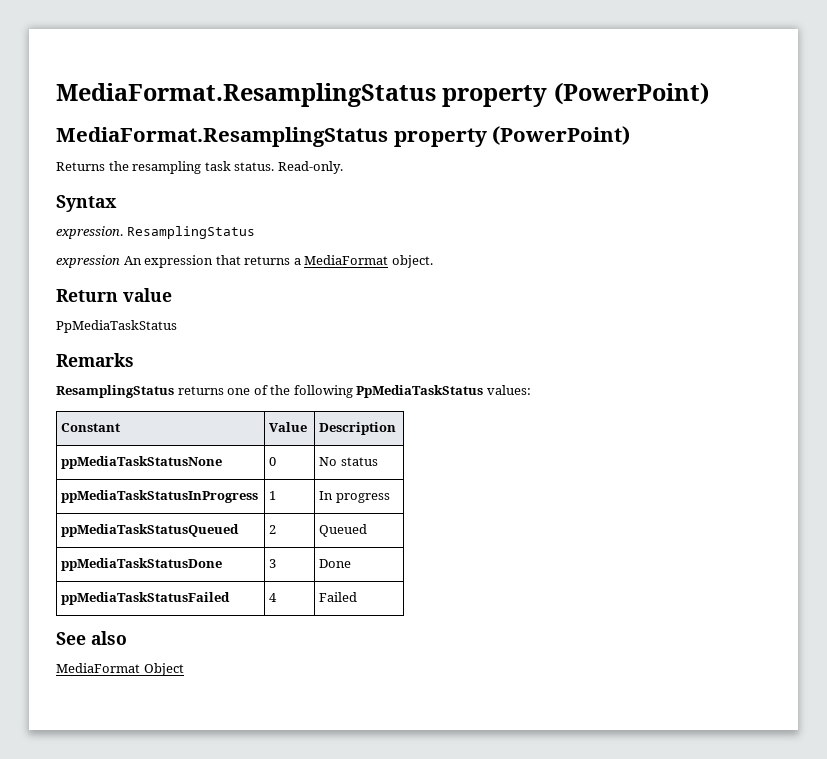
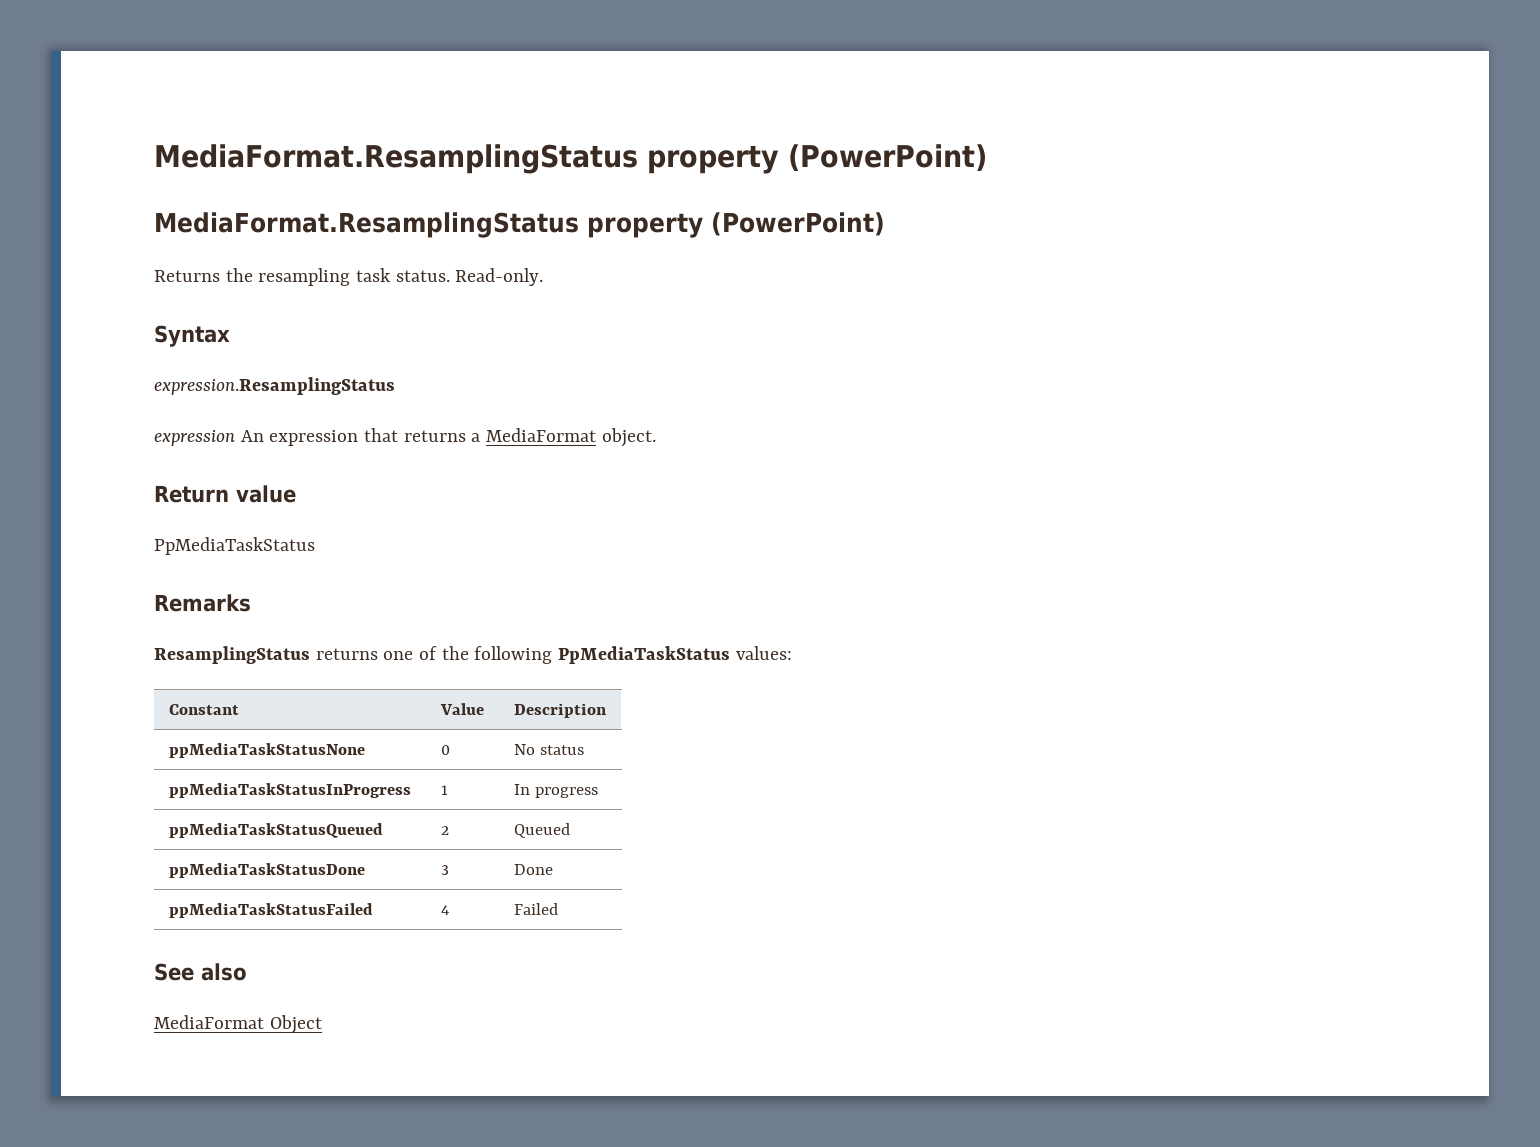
[56,226,255,239] expression. ResamplingStatus -> [154,377,395,395] expression.ResamplingStatus

